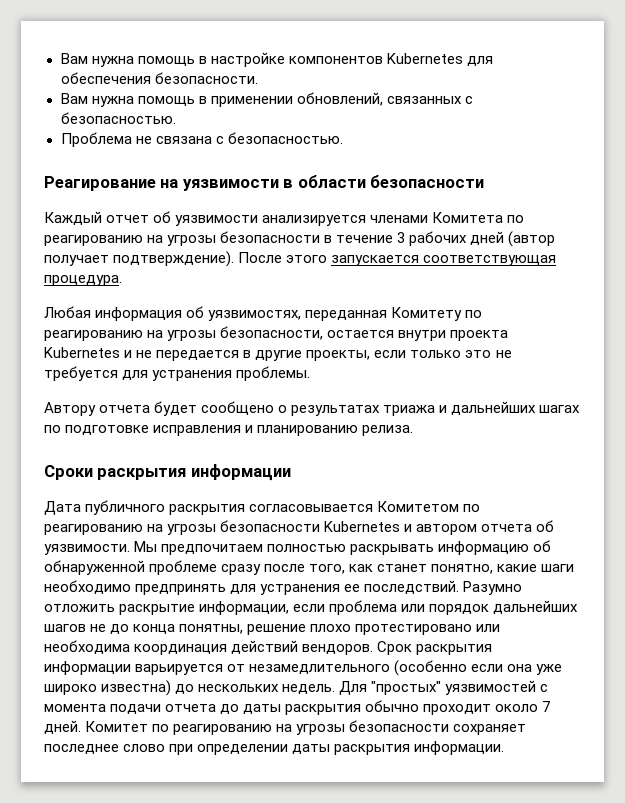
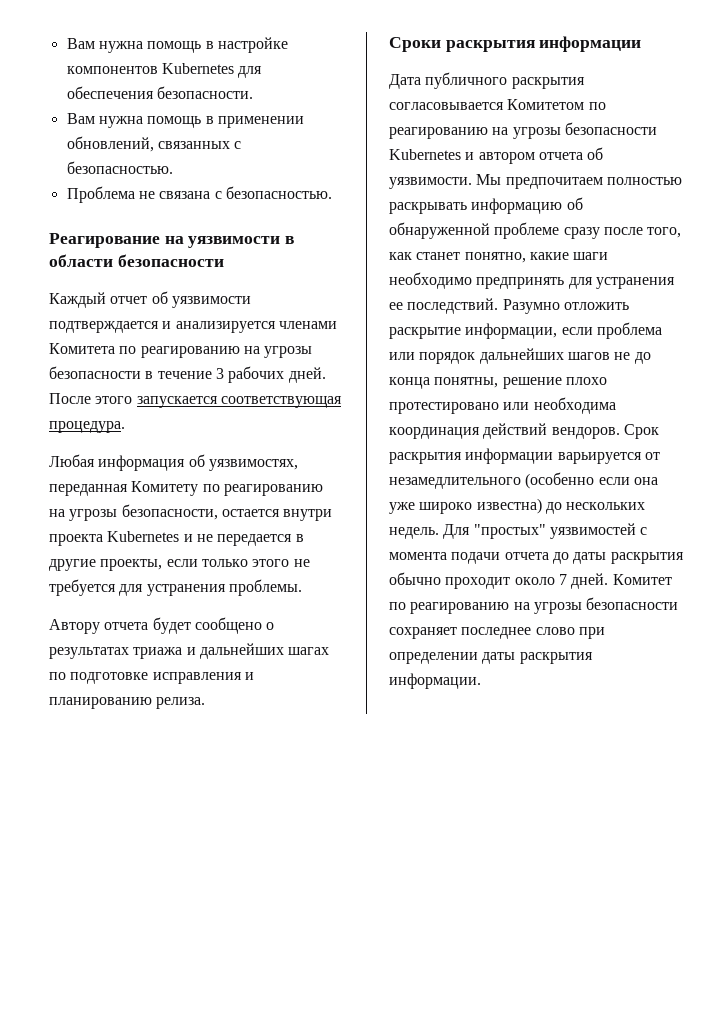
(259, 220) none -> [49,321,172,333] подтверждается и
[470,231,556,247] [44,251,235,267] дней (автор получает подтверждение). -> [288,367,326,383] дней.
[465,350,492,358] это -> [252,559,290,567] этого

